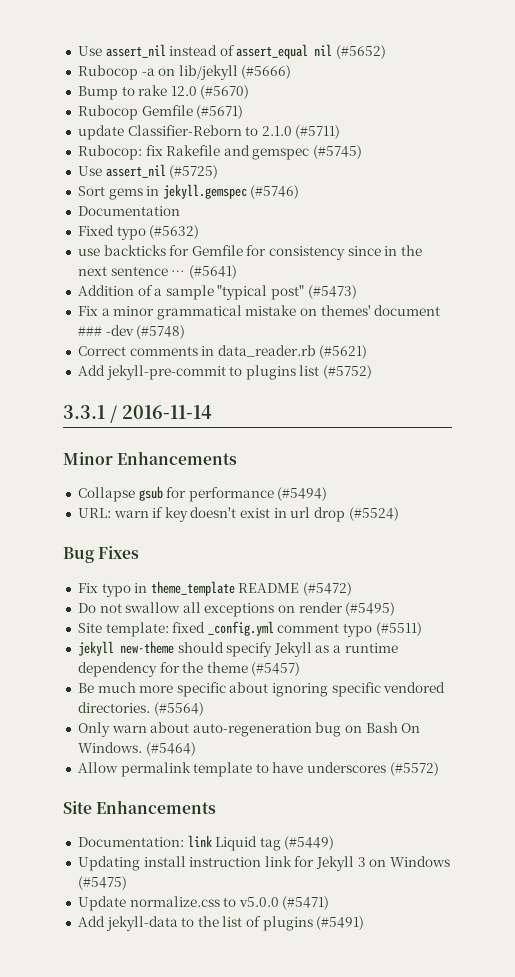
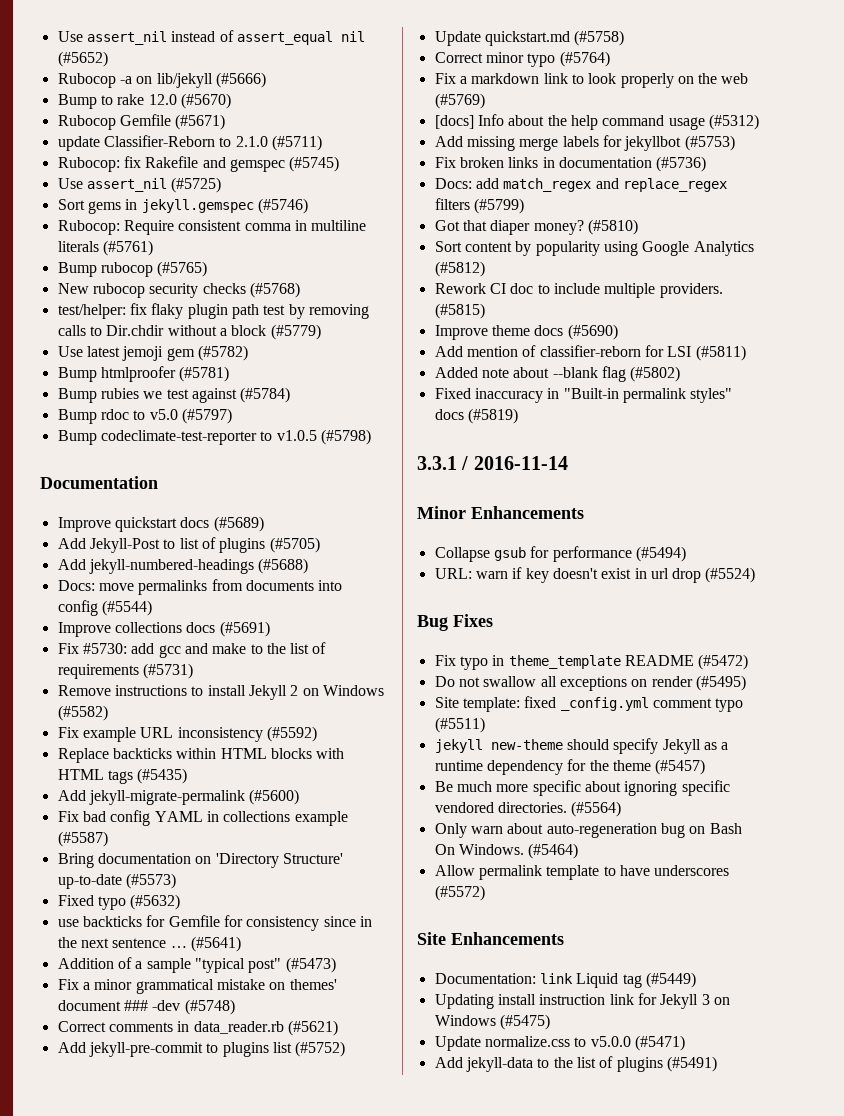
[77,206,180,216] Documentation -> [57,220,367,235] [57,240,153,256] [57,261,208,277] [57,282,300,298] [57,303,369,319] [57,324,321,340] [57,345,248,361] [57,366,230,382] [57,387,291,403] [57,408,232,424] [57,429,371,445] [40,476,158,489] [57,516,264,532] [57,537,320,553] [57,558,309,574] [57,579,343,595] [57,600,152,616] [57,621,270,637] [57,642,327,658] [57,663,193,679] [57,685,384,700] [57,705,108,721] [57,726,317,742] [57,748,345,763] [57,768,188,784] [57,789,300,805] [57,810,348,826] [57,831,108,847] [57,853,343,868] [57,873,176,889] Rubocop: Require consistent comma in multiline literals (#5761) // Bump rubocop (#5765) // New rubocop security checks (#5768) // test/helper: fix flaky plugin path test by removing calls to Dir.chdir without a block (#5779) // Use latest jemoji gem (#5782) // Bump htmlproofer (#5781) // Bump rubies we test against (#5784) // Bump rdoc to v5.0 (#5797) // Bump codeclimate-test-reporter to v1.0.5 (#5798) // Documentation // Improve quickstart docs (#5689) // Add Jekyll-Post to list of plugins (#5705) // Add jekyll-numbered-headings (#5688) // Docs: move permalinks from documents into config (#5544) // Improve collections docs (#5691) // Fix #5730: add gcc and make to the list of requirements (#5731) // Remove instructions to install Jekyll 2 on Windows (#5582) // Fix example URL inconsistency (#5592) // Replace backticks within HTML blocks with HTML tags (#5435) // Add jekyll-migrate-permalink (#5600) // Fix bad config YAML in collections example (#5587) // Bring documentation on 'Directory Structure' up-to-date (#5573)
(373, 372) none -> [434,30,625,46] [434,51,610,67] [434,73,749,88] [434,93,485,109] [434,114,759,130] [434,135,735,151] [434,156,707,172] [434,178,727,192] [434,198,524,214] [434,219,638,235] [434,241,754,256] [434,261,485,277] [434,283,723,298] [434,303,485,319] [434,324,618,340] [434,345,746,361] [434,366,681,382] [434,388,733,403] [434,408,518,424] // Update quickstart.md (#5758) // Correct minor typo (#5764) // Fix a markdown link to look properly on the web (#5769) // [docs] Info about the help command usage (#5312) // Add missing merge labels for jekyllbot (#5753) // Fix broken links in documentation (#5736) // Docs: add match_regex and replace_regex filters (#5799) // Got that diaper money? (#5810) // Sort content by popularity using Google Analytics (#5812) // Rework CI doc to include multiple providers. (#5815) // Improve theme docs (#5690) // Add mention of classifier-reborn for LSI (#5811) // Added note about --blank flag (#5802) // Fixed inaccuracy in "Built-in permalink styles" docs (#5819)

